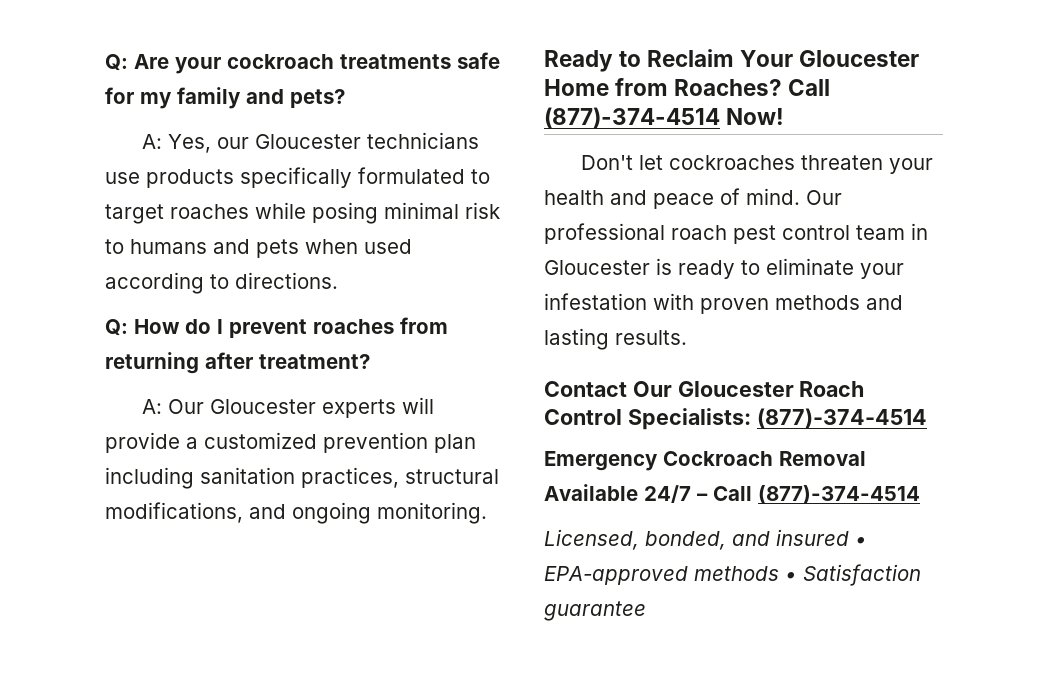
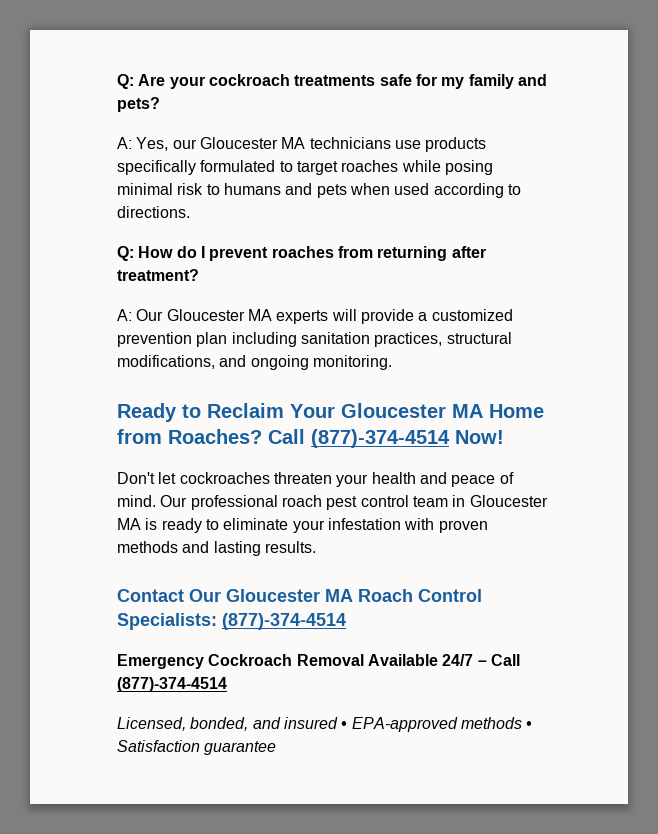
(362, 141) none -> [281,137,306,149] MA
(317, 406) none -> [247,309,272,321] MA
(920, 58) none -> [452,404,483,418] MA
(650, 267) none -> [117,518,141,530] MA
(794, 389) none -> [325,589,353,602] MA

